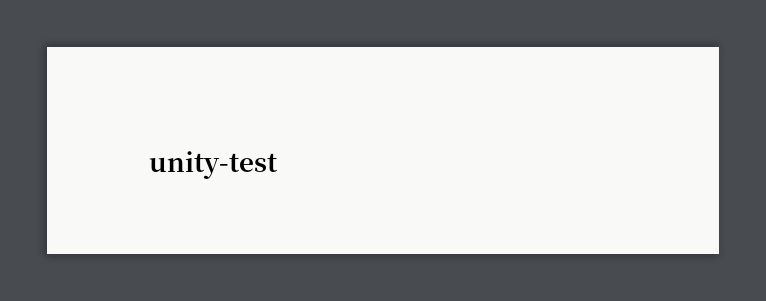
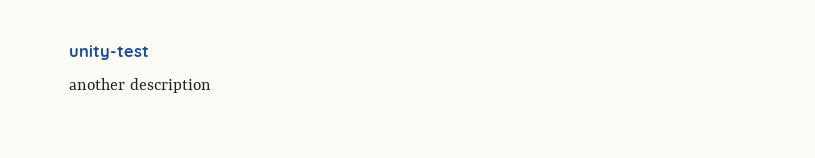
(278, 165) none -> [69,78,211,93] // another description

